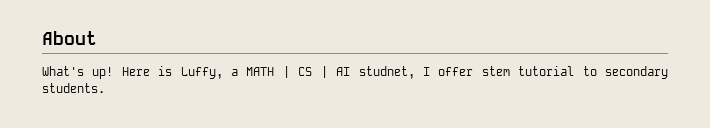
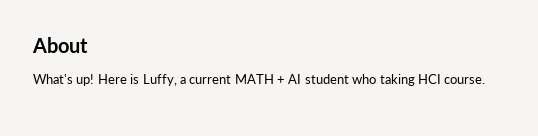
[246,66,668,79] [42,83,105,93] MATH | CS | AI studnet, I offer stem tutorial to secondary students. -> [189,74,486,86] current MATH + AI student who taking HCI course.

